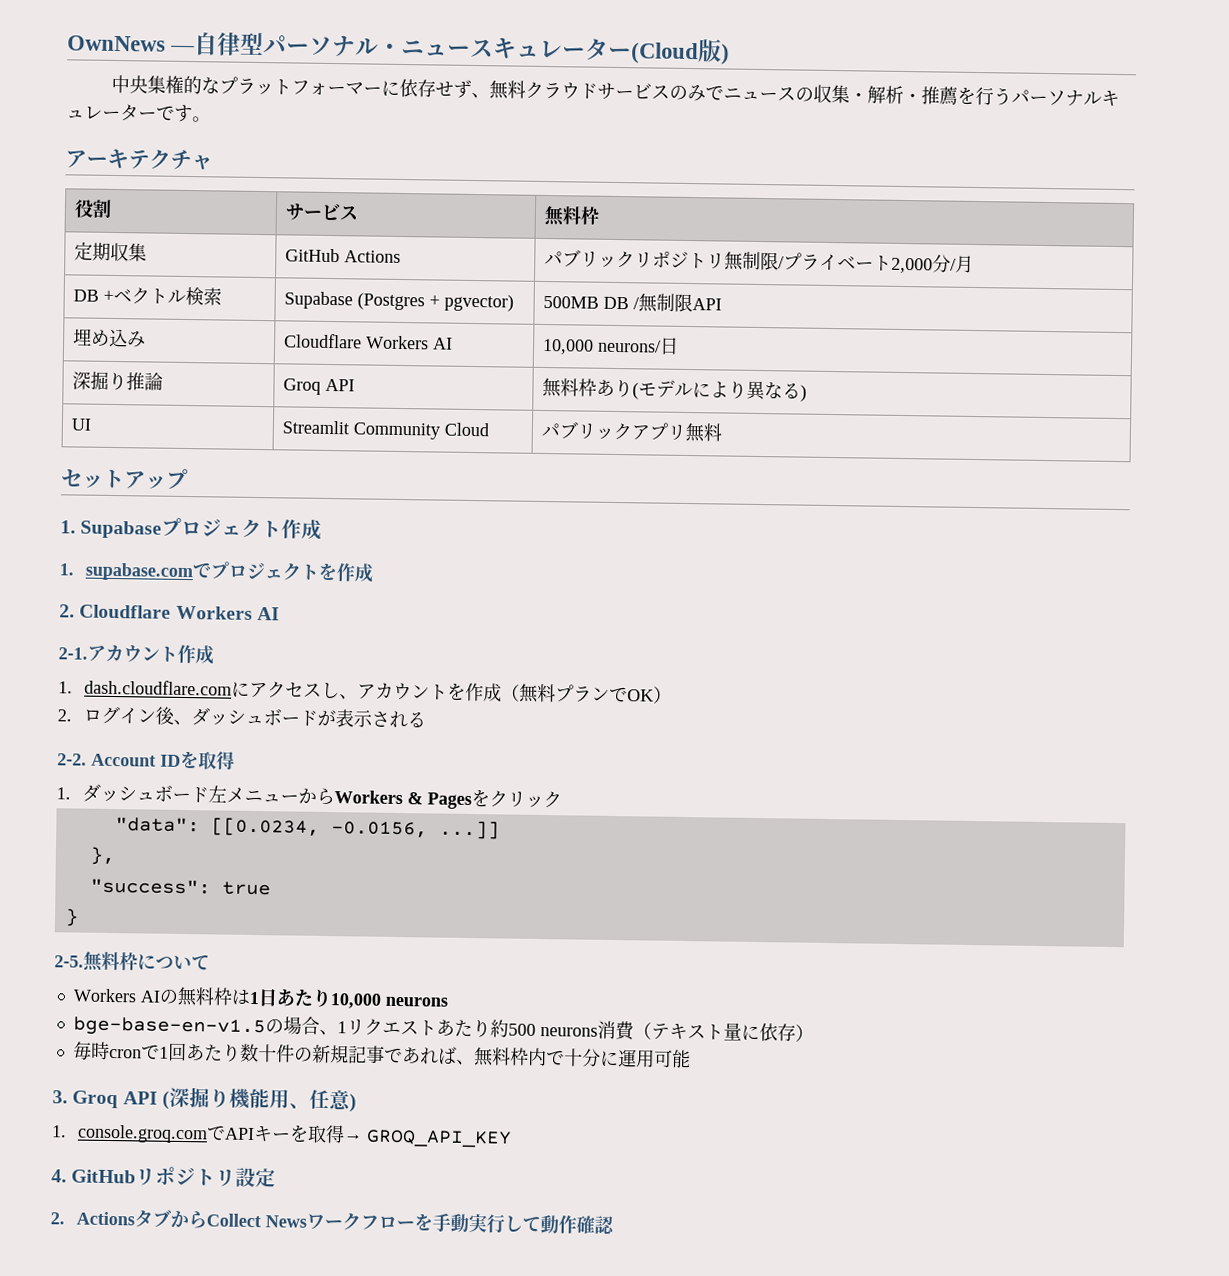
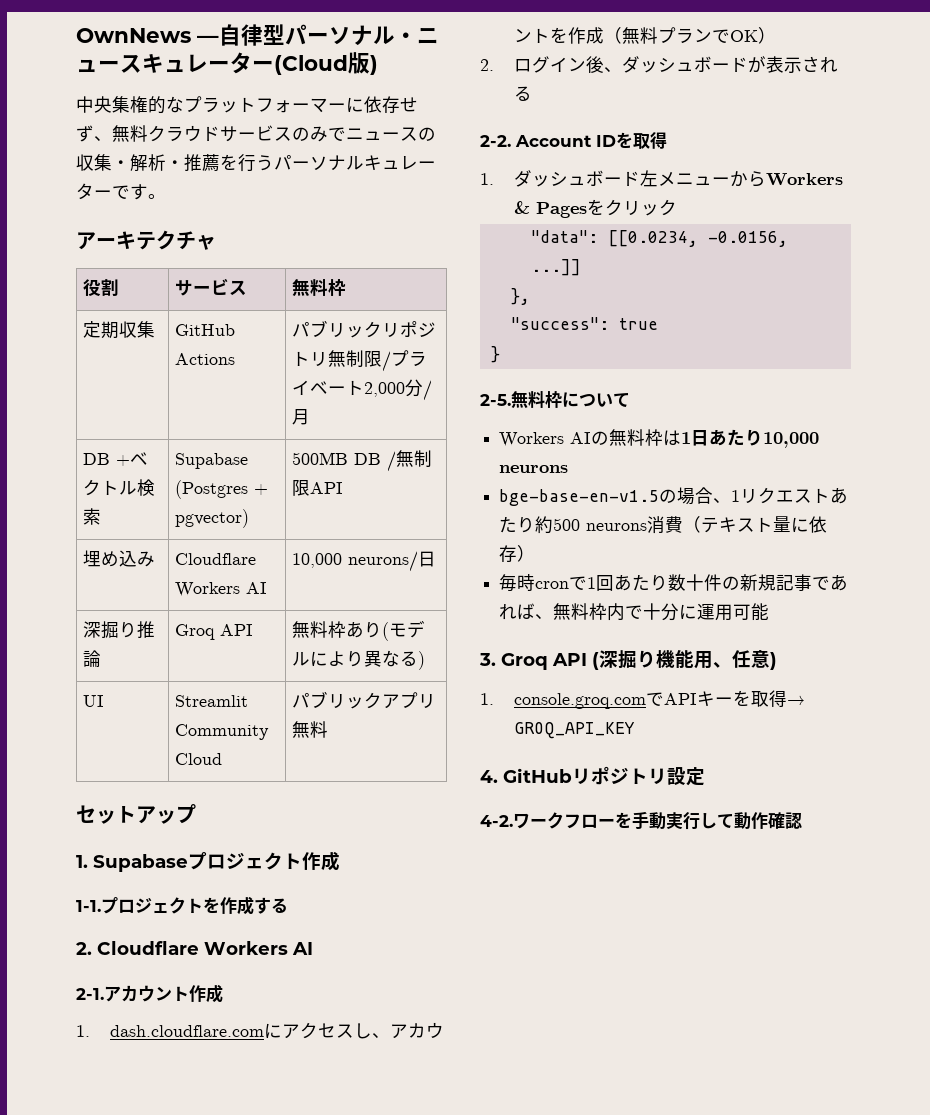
[59,562,213,582] 1. supabase.comで -> [76,900,101,912] 1-1.
(375, 573) none -> [254,897,288,914] する
[50,1209,308,1229] 2. ActionsタブからCollect News -> [480,815,513,827] 4-2.

